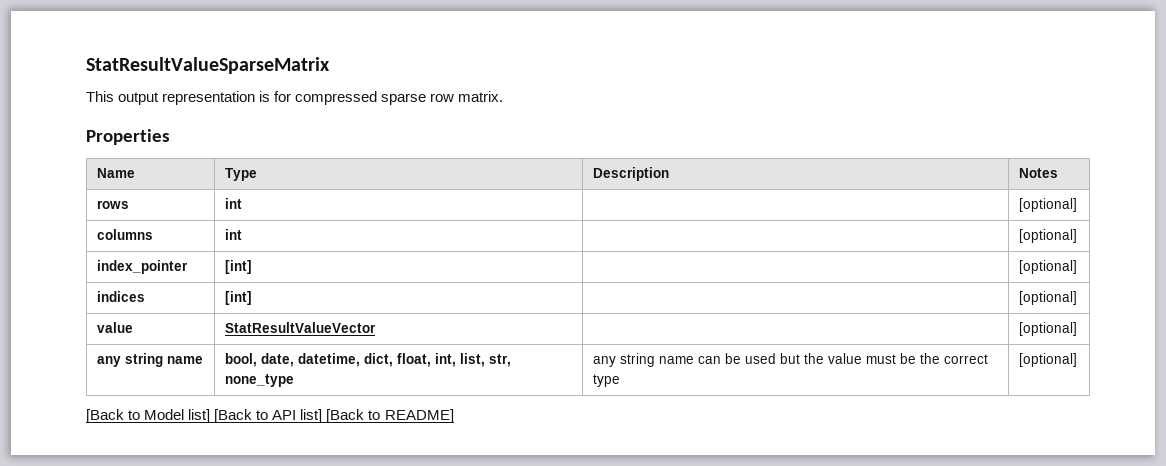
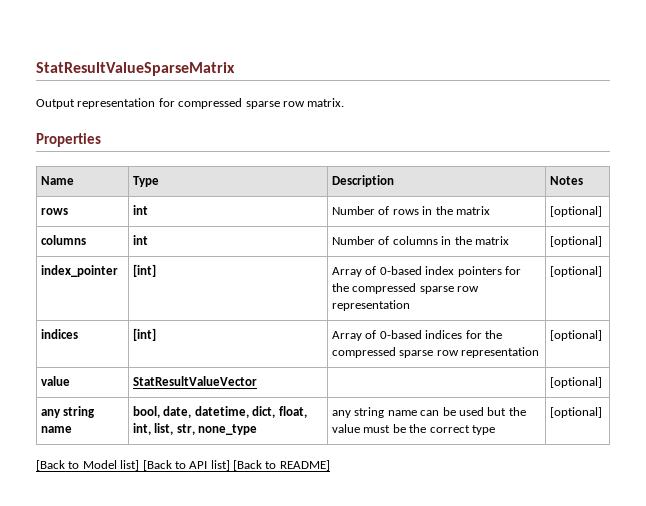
[86,91,271,105] This output representation is -> [36,98,156,109] Output representation
[1018,198,1077,212] [96,229,153,240] [224,229,242,240] [1018,229,1077,243] [96,260,188,274] [224,260,252,274] [1018,260,1077,274] [96,291,145,302] [224,291,252,305] | [optional] // columns | int | | [optional] // index_pointer | [int] | | [optional] // indices | [int] | -> [332,206,490,215] [550,206,603,217] [41,235,87,245] [133,235,149,245] [332,236,509,245] [550,236,603,247] [41,265,119,277] [133,264,157,277] [332,266,521,277] [332,283,480,294] [332,300,411,311] [550,266,603,277] [41,329,79,339] [133,328,157,341] [332,330,502,341] [332,347,540,358] Number of rows in the matrix | [optional] // columns | int | Number of columns in the matrix | [optional] // index_pointer | [int] | Array of 0-based index pointers for the compressed sparse row representation | [optional] // indices | [int] | Array of 0-based indices for the compressed sparse row representation

